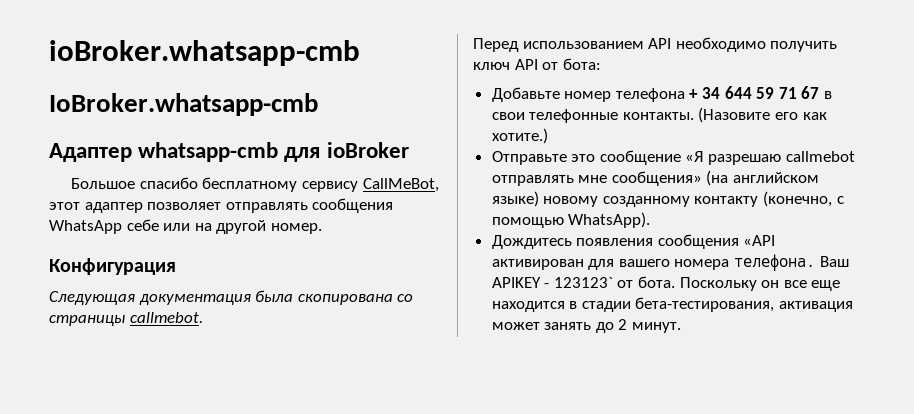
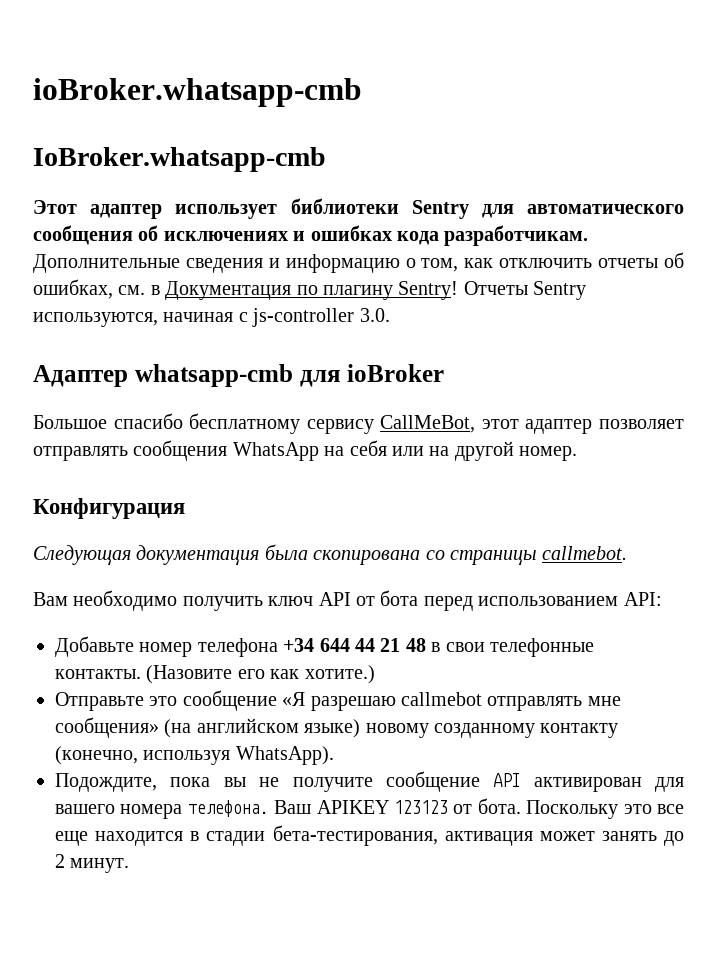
(318, 104) none -> [33,198,685,219] [33,225,589,246] [33,252,685,273] [33,279,587,300] [33,308,390,327] // Этот адаптер использует библиотеки Sentry для автоматического сообщения об исключениях и ошибках кода разработчикам. Дополнительные сведения и информацию о том, как отключить отчеты об ошибках, см. в Документация по плагину Sentry! Отчеты Sentry используются, начиная с js-controller 3.0.
[126,219,159,231] себе -> [324,440,387,456] на себя
[473,38,672,52] Перед использованием API -> [33,592,68,606] Вам
[562,58,601,70] бота: -> [380,590,662,611] бота перед использованием API:
[689,86,820,99] + 34 644 59 71 67 -> [283,638,426,652] +34 644 44 21 48
[836,196,844,204] [491,217,564,228] с помощью -> [143,750,231,765] используя
[491,234,776,249] Дождитесь появления сообщения «API -> [55,771,521,792] Подождите, пока вы не получите сообщение API
[544,277,613,288] - 123123` -> [394,800,448,814] 123123
[761,280,780,288] он -> [623,804,652,814] это

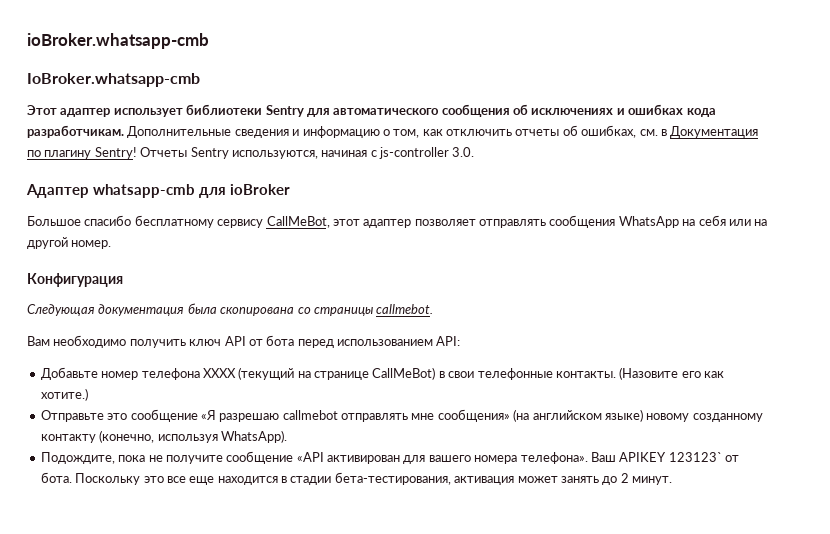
[283,638,426,652] +34 644 44 21 48 -> [202,367,436,380] XXXX (текущий на странице CallMeBot)
[223,777,246,787] вы -> (146, 458) none
[493,773,521,787] API -> [296,452,324,462] «API
[187,800,269,817] телефона. -> [520,452,588,464] телефона».
[394,800,448,814] 123123 -> [668,452,722,462] 123123`

